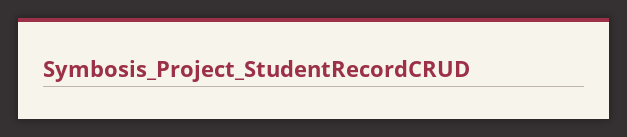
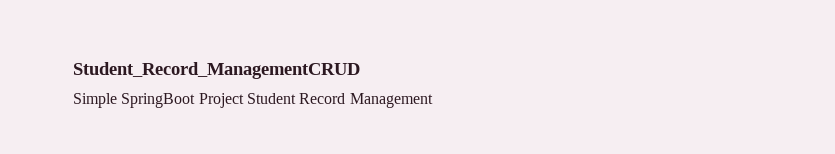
[43,60,470,82] Symbosis_Project_StudentRecordCRUD -> [73,62,360,79] [73,93,433,108] Student_Record_ManagementCRUD // Simple SpringBoot Project Student Record Management

